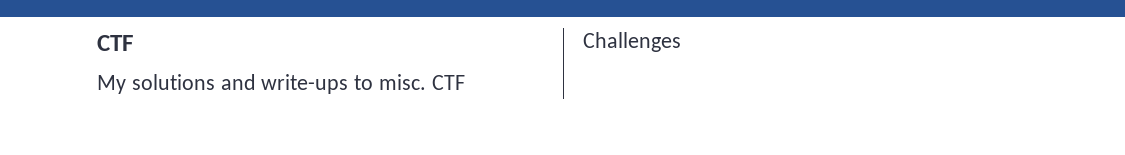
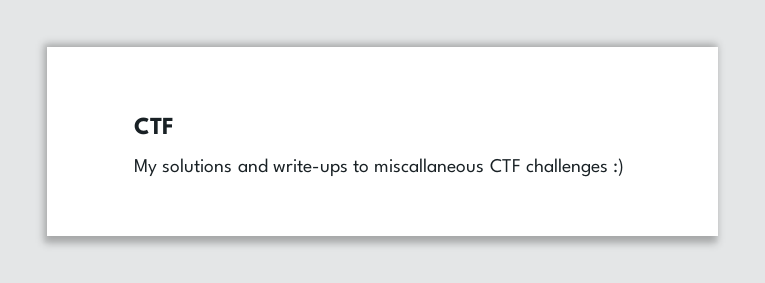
[379,74,465,90] [583,32,681,52] misc. CTF Challenges -> [374,158,625,177] miscallaneous CTF challenges :)

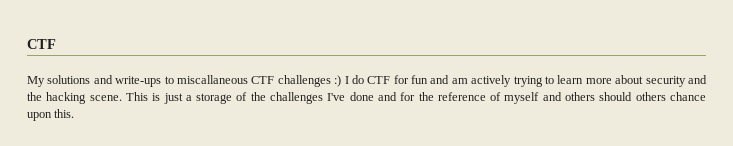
(625, 167) none -> [344,75,707,87] [27,92,707,104] [27,109,75,121] I do CTF for fun and am actively trying to learn more about security and the hacking scene. This is just a storage of the challenges I've done and for the reference of myself and others should others chance upon this.

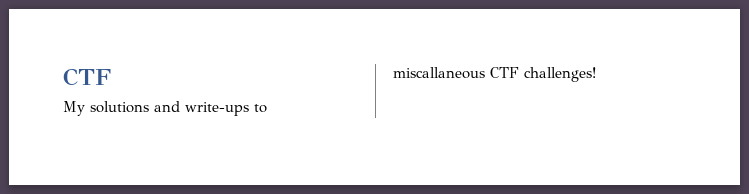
[277,75,707,87] [27,92,707,104] [27,109,75,121] challenges :) I do CTF for fun and am actively trying to learn more about security and the hacking scene. This is just a storage of the challenges I've done and for the reference of myself and others should others chance upon this. -> [524,67,596,82] challenges!

